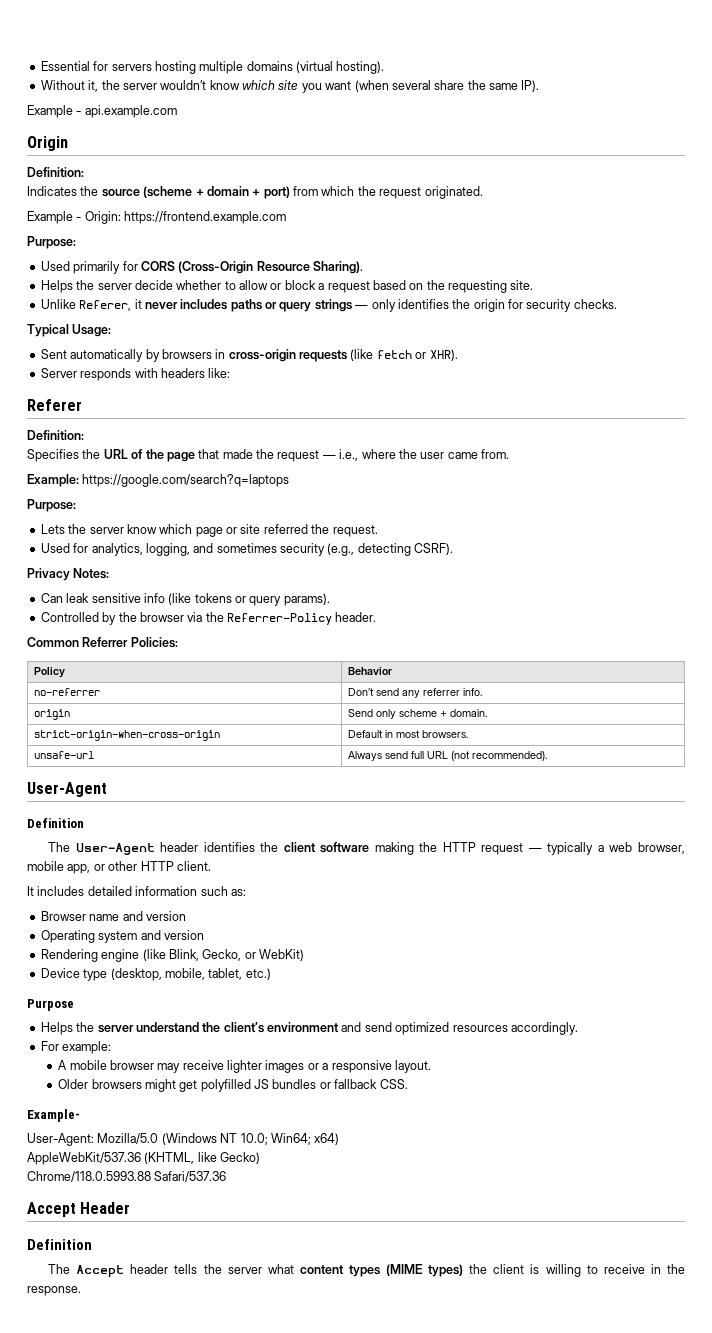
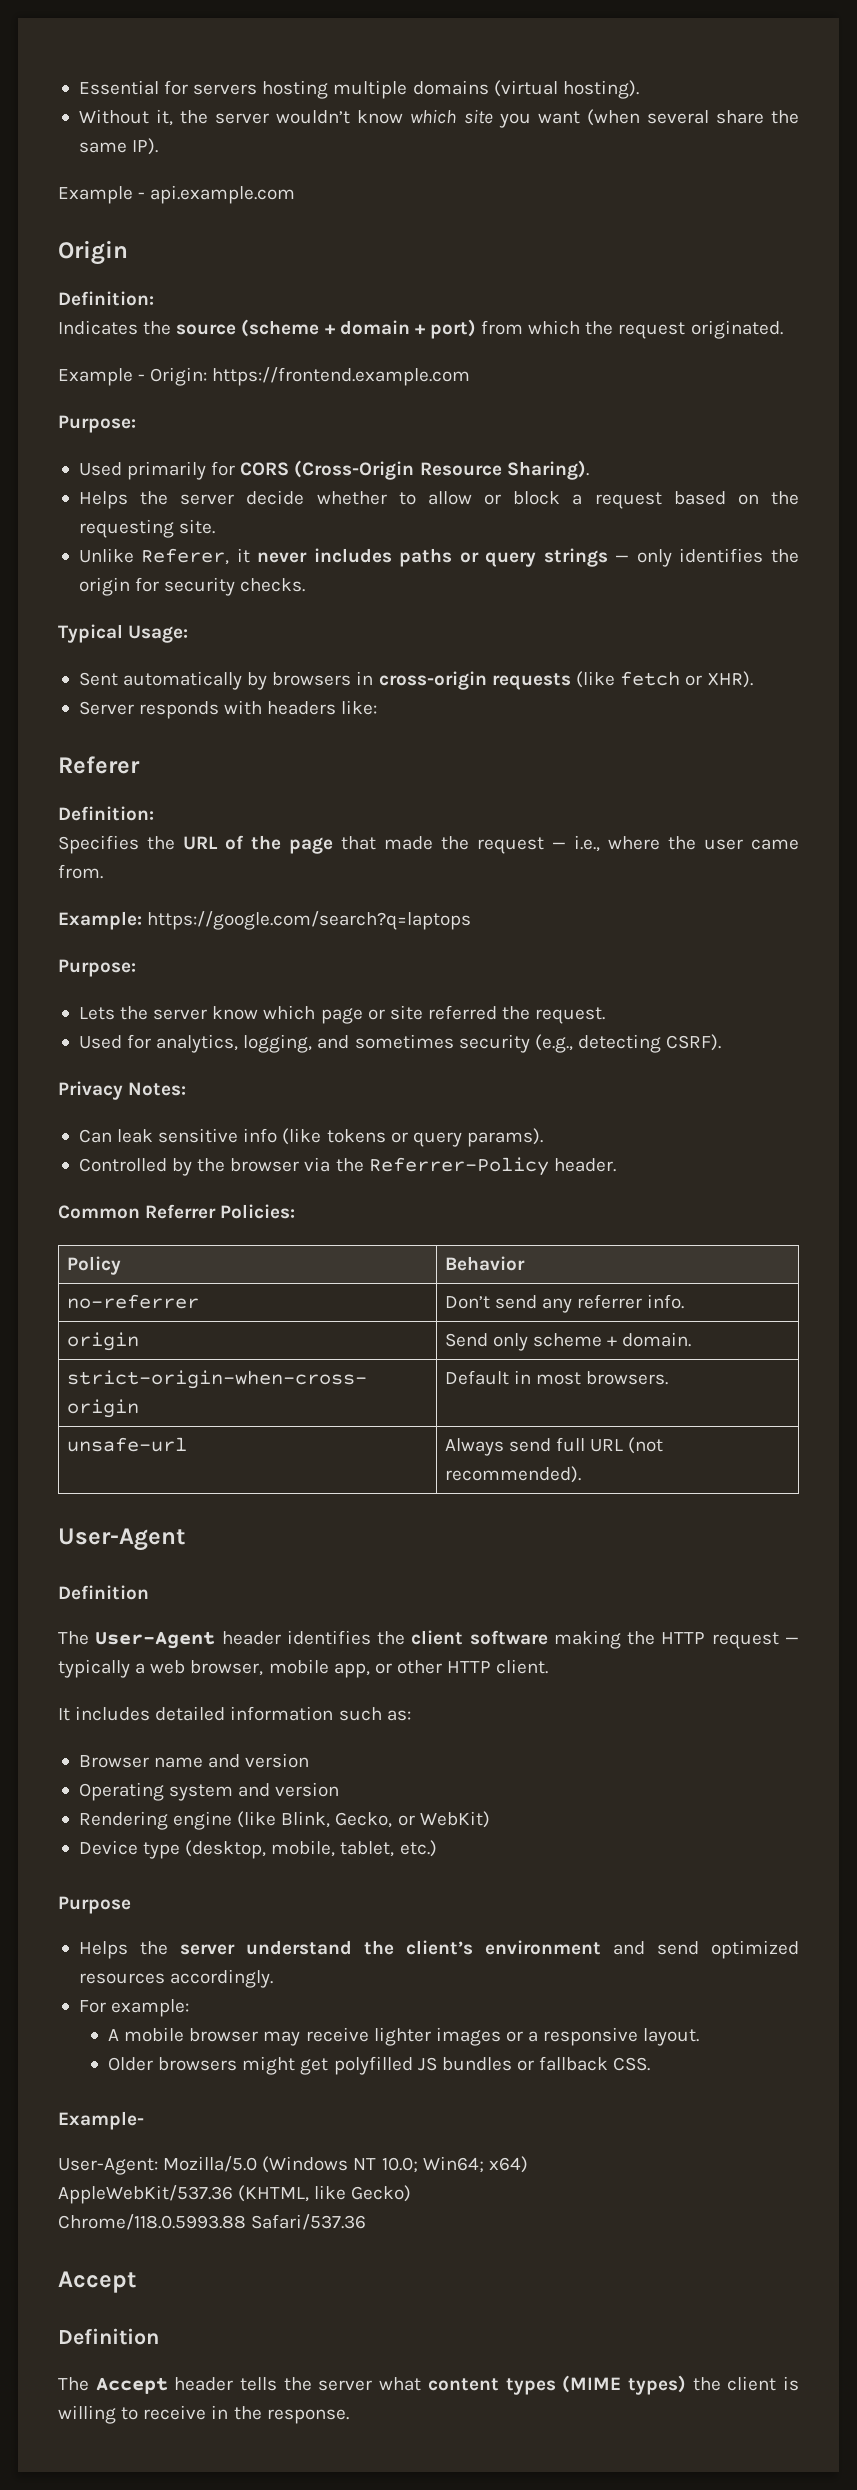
[80,1202,131,1214] Header -> (136, 2282) none

